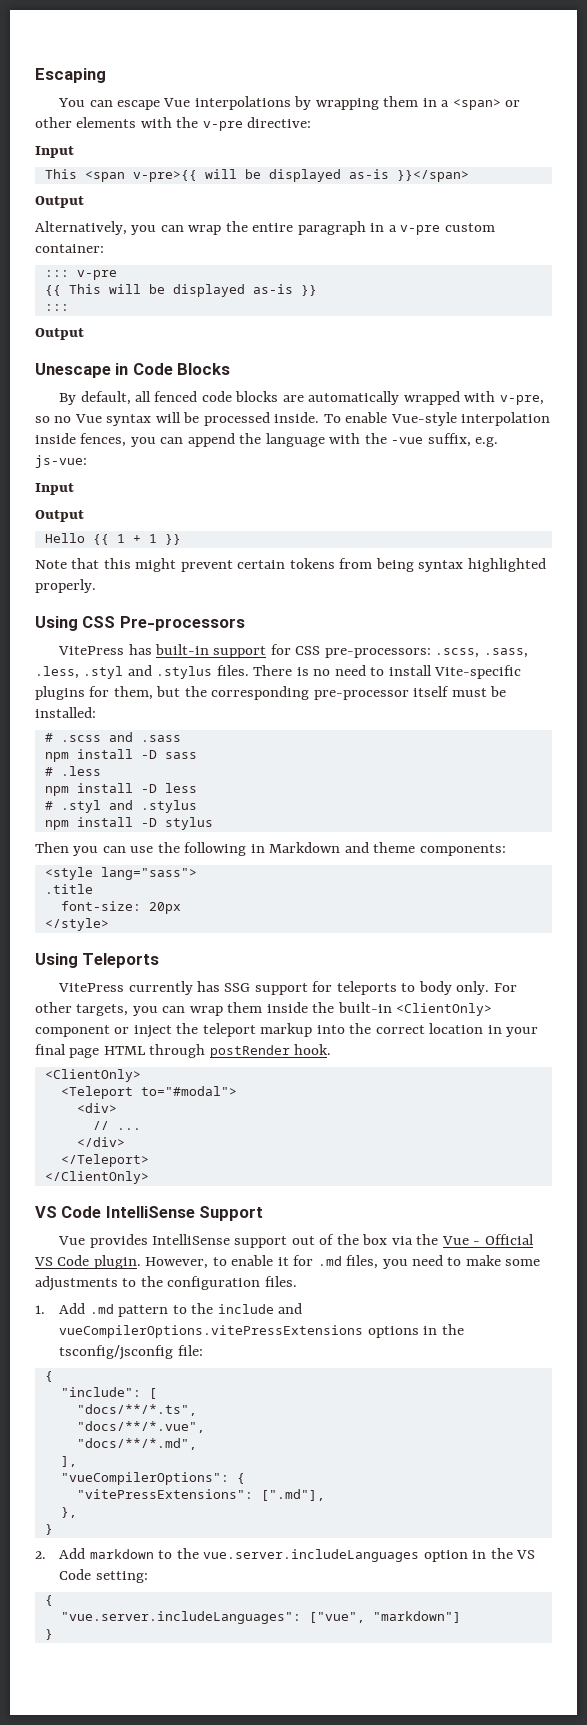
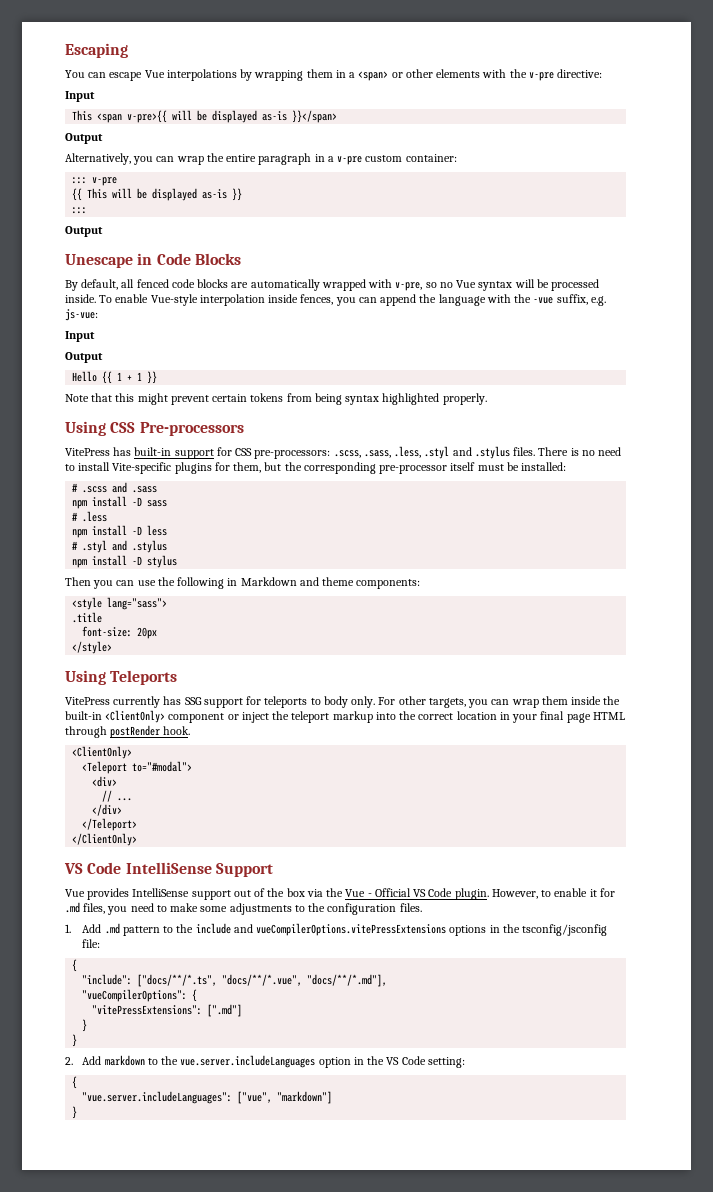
[148,1388,157,1399] [76,1404,197,1416] [ // "docs/**/*.ts", // -> [137,974,218,987] ["docs/**/*.ts",
[76,1438,197,1450] [60,1456,77,1467] // "docs/**/*.md", // ], -> [307,974,388,987] "docs/**/*.md"],
[260,1489,325,1501] [60,1507,77,1518] [".md"], // }, -> [207,1004,243,1017] [82,1019,88,1032] [".md"] // }

